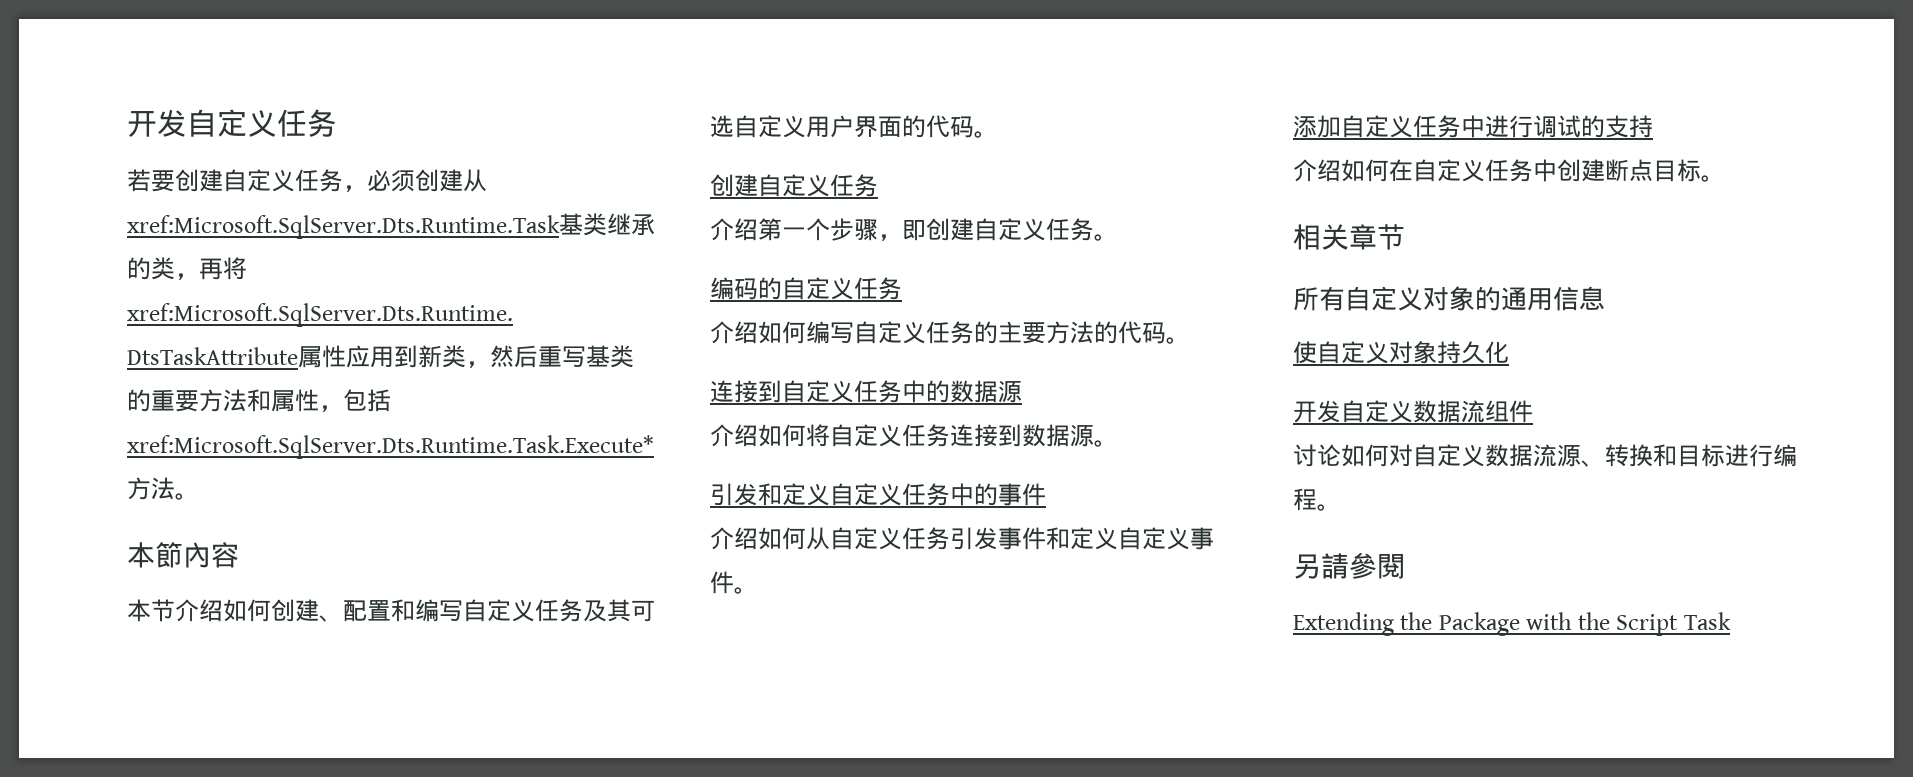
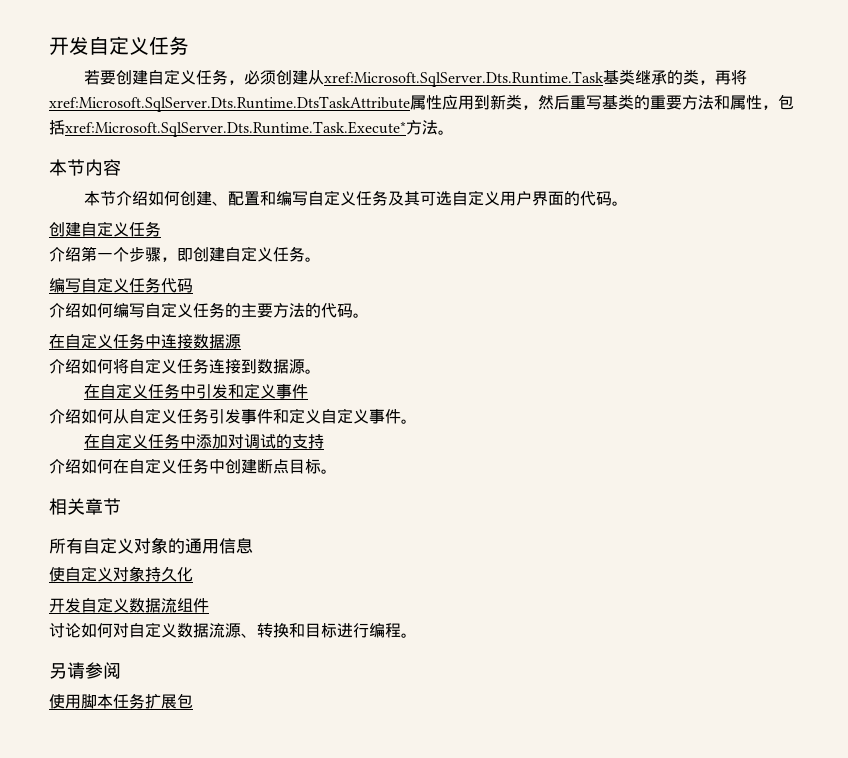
[155,542,211,568] 節內 -> [67,159,103,176] 节内
[734,277,902,300] 码的自定义任务 -> [65,277,193,293] 写自定义任务代码
[710,380,950,403] 连接到自定义任务中的 -> [49,333,193,349] 在自定义任务中连接
[710,483,998,506] 引发和定义自定义任务中的 -> [83,383,276,399] 在自定义任务中引发和定义
[1293,115,1533,138] 添加自定义任务中进行 -> [83,433,244,449] 在自定义任务中添加对
[1321,552,1405,579] [1293,612,1731,636] 請參閱 // Extending the Package with the Script Task -> [67,662,121,679] [49,693,193,709] 请参阅 // 使用脚本任务扩展包

